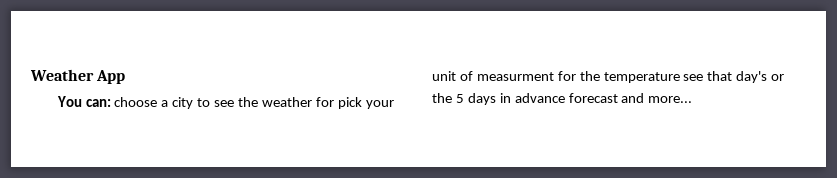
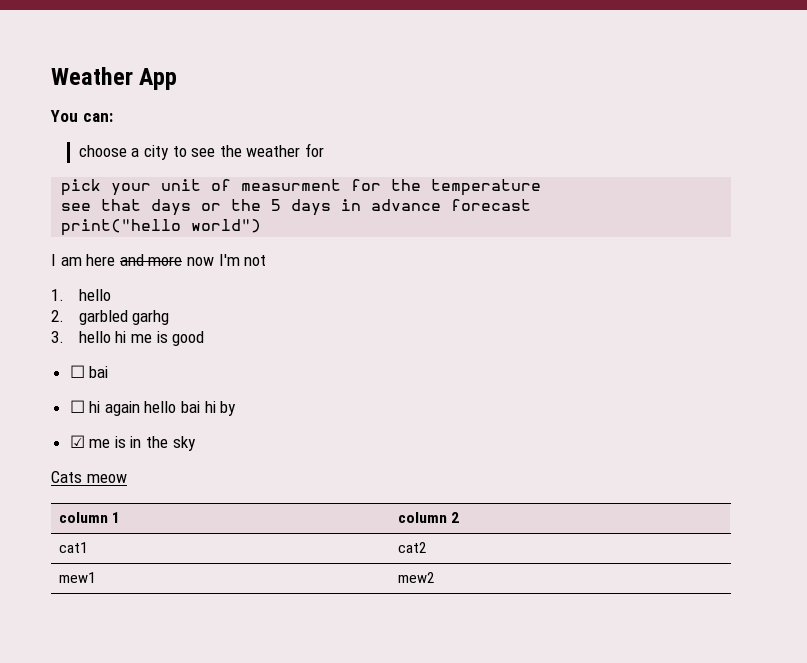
(111, 103) none -> (113, 117) //
(334, 102) none -> (324, 150) //
(680, 77) none -> (542, 187) //
[736,71,768,83] day's -> [151,199,192,216] days
[621,93,693,103] and more... -> [61,219,262,236] [51,254,267,266] [51,289,111,301] [51,310,170,325] [51,331,205,346] [69,365,109,378] [69,400,237,416] [69,435,196,451] [51,471,127,483] [59,512,121,523] [398,512,460,523] [59,542,89,553] [398,542,428,553] [59,572,97,583] [398,572,436,583] // print("hello world") // I am here and more now I'm not // 1. hello // 2. garbled garhg // 3. hello hi me is good // ☐ bai // ☐ hi again hello bai hi by // ☑ me is in the sky // Cats meow // column 1 | column 2 // cat1 | cat2 // mew1 | mew2

